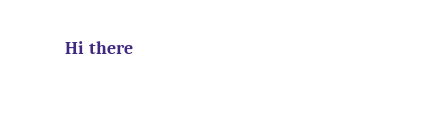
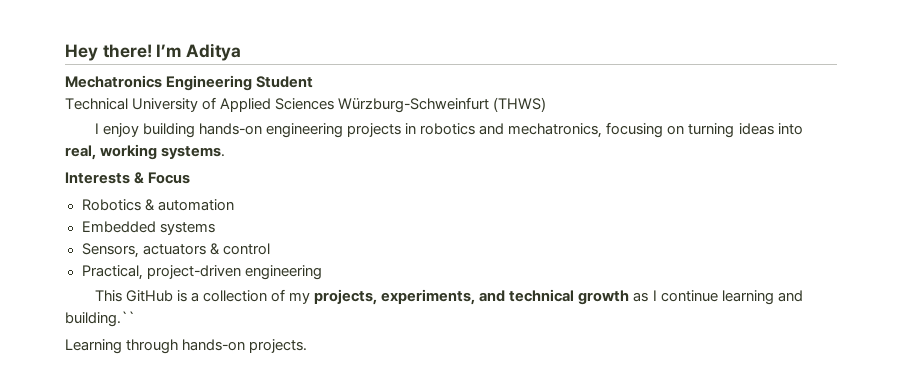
[65,41,133,54] Hi there -> [65,43,242,61] [65,75,314,91] [65,97,547,113] [94,122,803,138] [65,144,226,160] [65,172,191,184] [81,199,234,211] [81,221,215,235] [81,243,270,258] [81,265,322,280] [94,289,803,305] [65,311,135,327] [65,339,308,354] Hey there! I’m Aditya // Mechatronics Engineering Student // Technical University of Applied Sciences Würzburg-Schweinfurt (THWS) // I enjoy building hands-on engineering projects in robotics and mechatronics, focusing on turning ideas into real, working systems. // Interests & Focus // Robotics & automation // Embedded systems // Sensors, actuators & control // Practical, project-driven engineering // This GitHub is a collection of my projects, experiments, and technical growth as I continue learning and building.`` // Learning through hands-on projects.

